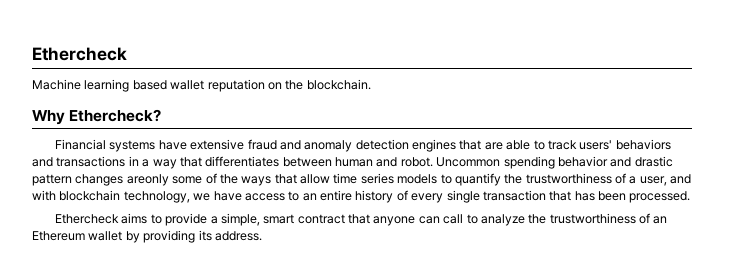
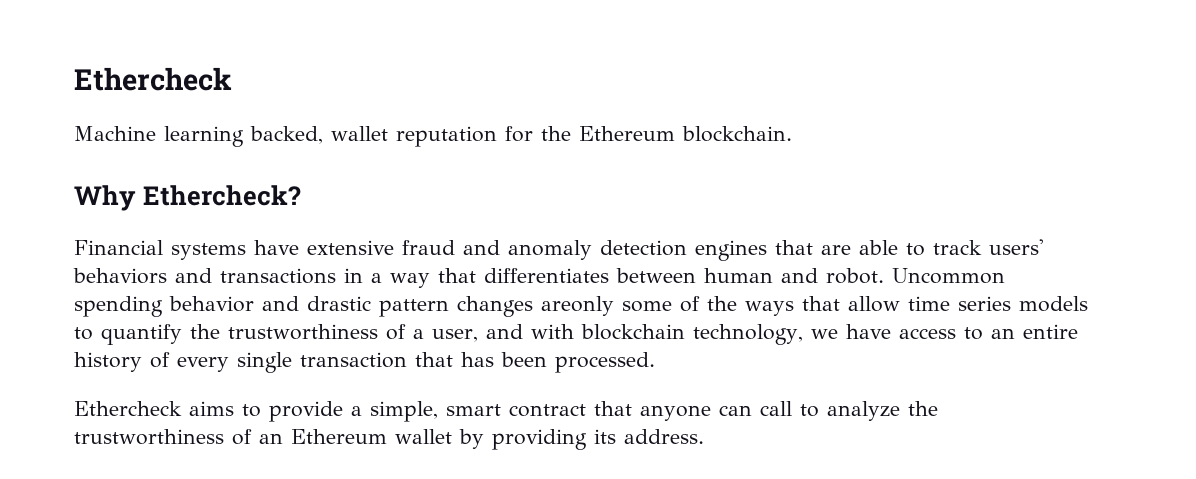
[132,80,167,90] based -> [250,126,323,144] backed,
[267,80,304,90] on the -> [505,126,675,142] for the Ethereum

